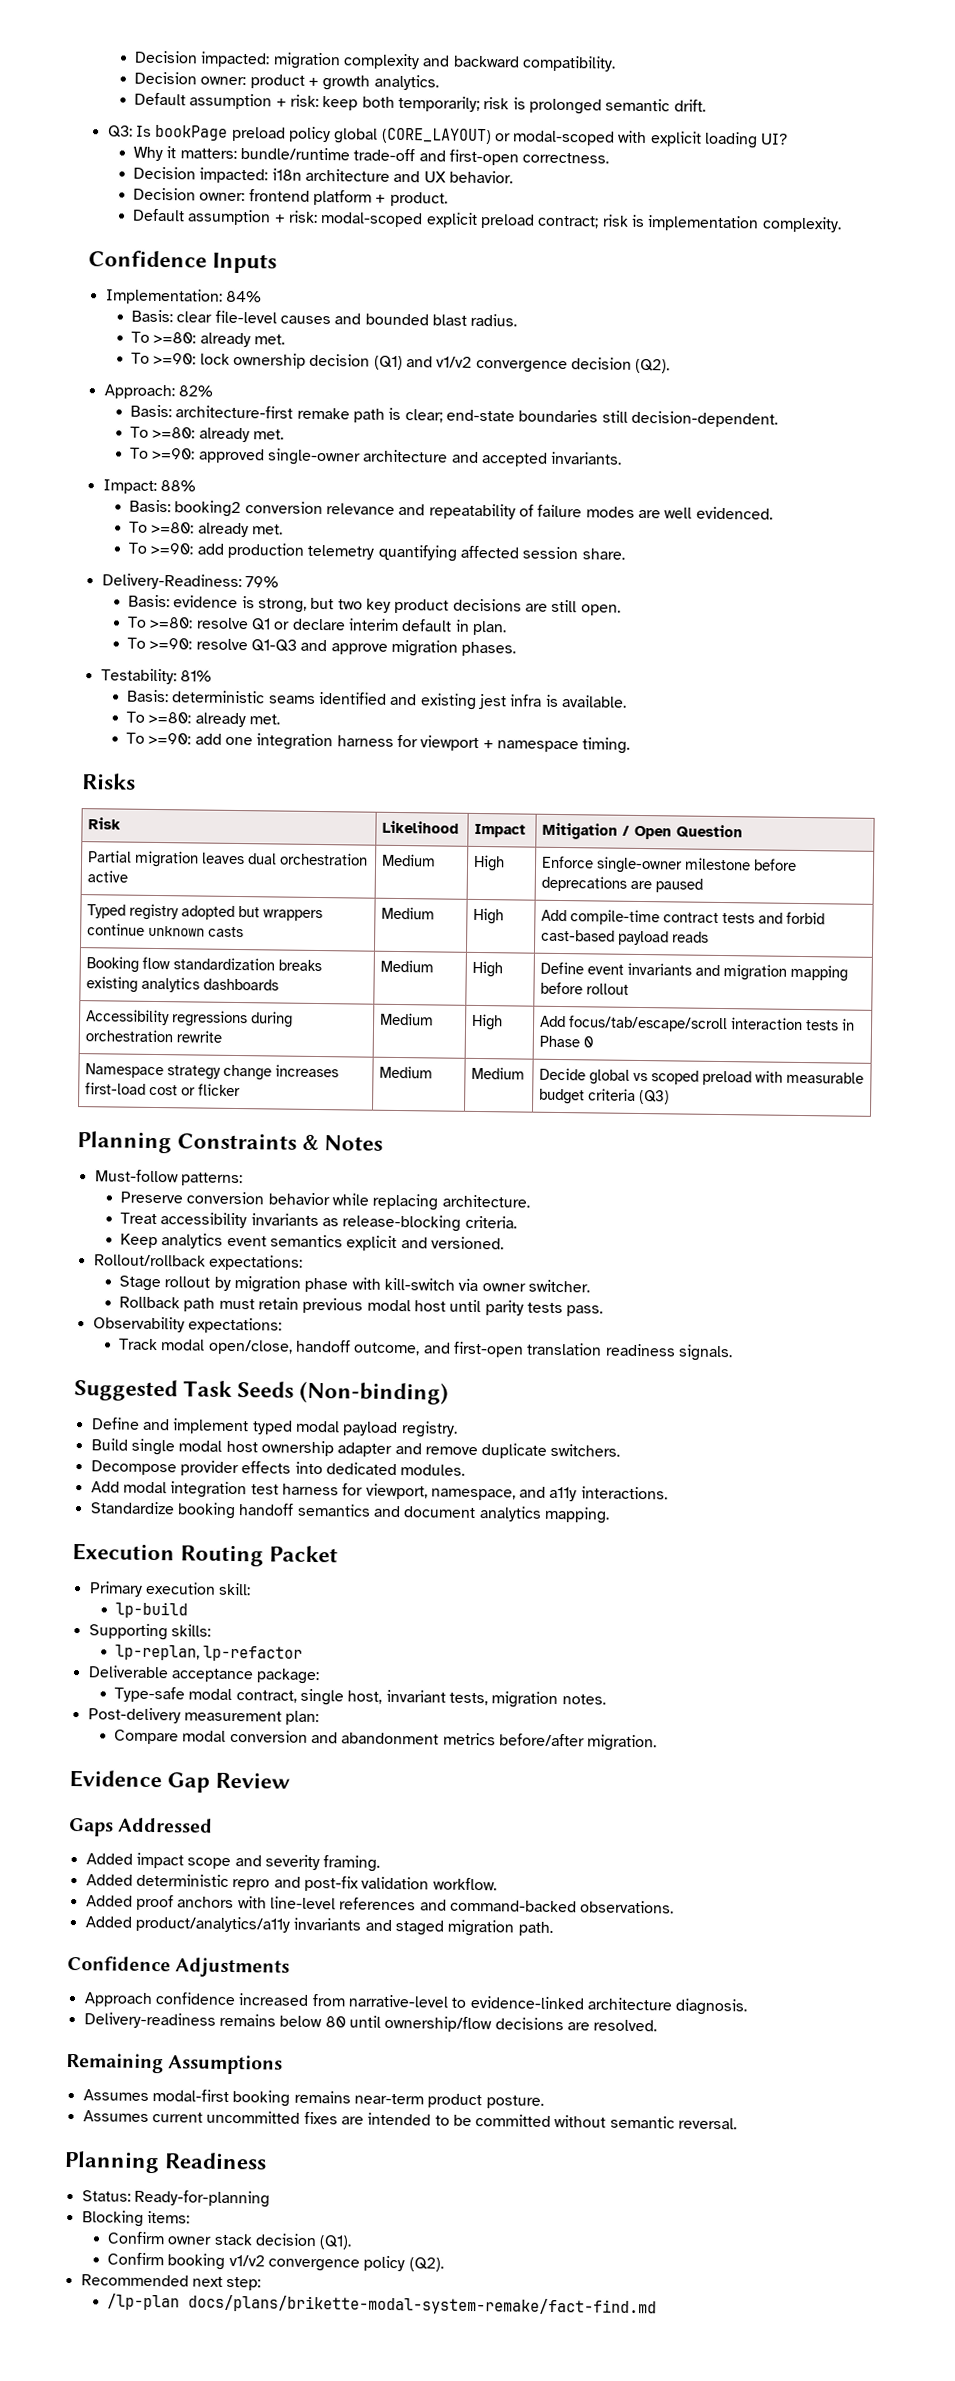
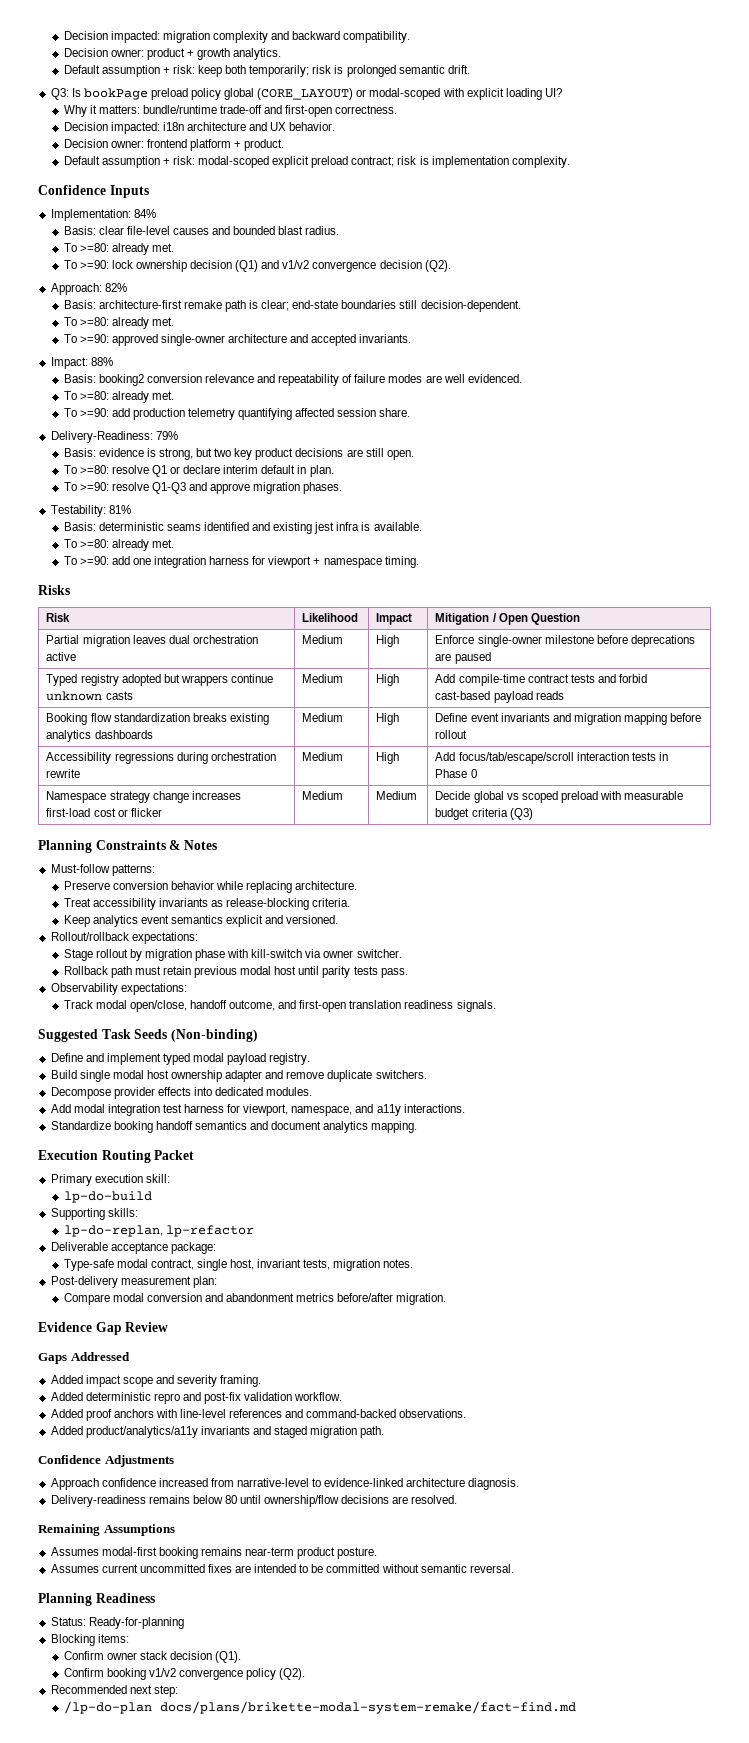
[115,1601,189,1619] lp-build -> [63,1191,152,1203] lp-do-build
[115,1644,201,1661] lp-replan, -> [63,1225,163,1237] lp-do-replan,
[107,2293,181,2311] /lp-plan -> [63,1701,152,1714] /lp-do-plan

